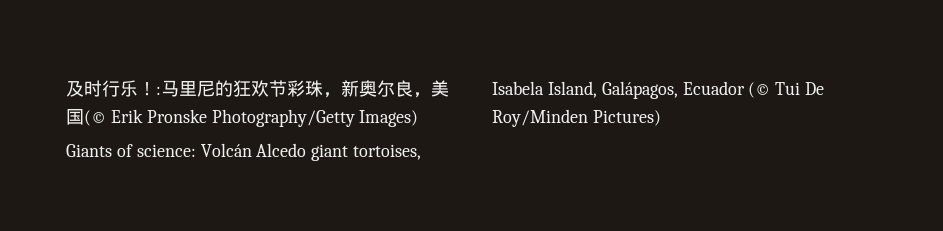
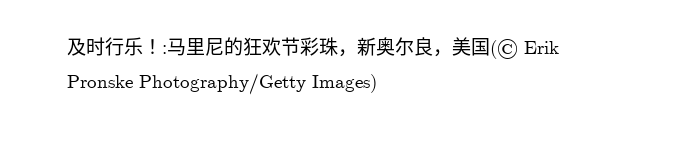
[66,143,422,161] [492,81,825,99] [492,109,661,127] // Giants of science: Volcán Alcedo giant tortoises, Isabela Island, Galápagos, Ecuador (© Tui De Roy/Minden Pictures) -> (377, 83) none

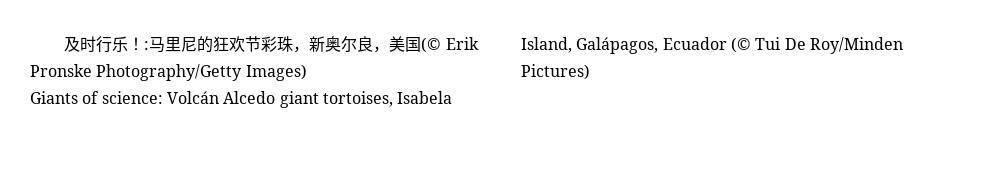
(377, 83) none -> [30,91,453,108] [521,37,903,54] [521,64,590,80] // Giants of science: Volcán Alcedo giant tortoises, Isabela Island, Galápagos, Ecuador (© Tui De Roy/Minden Pictures)

